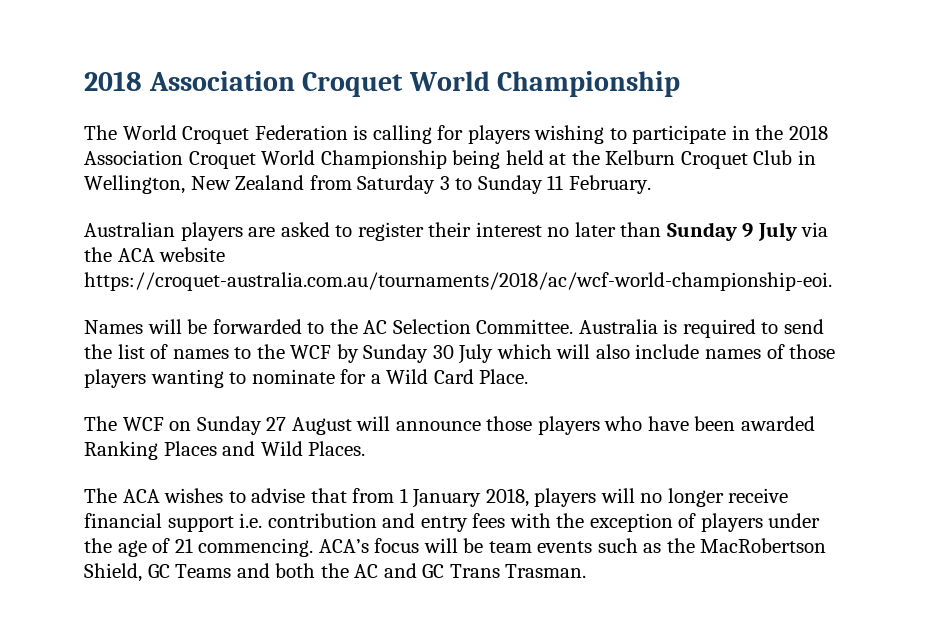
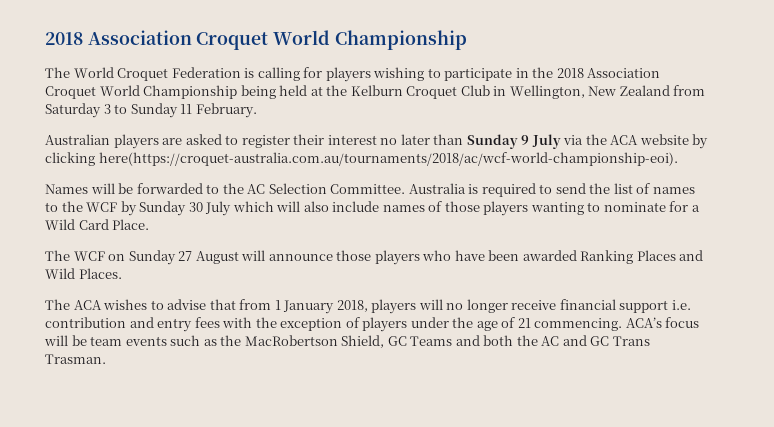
[84,272,832,291] https://croquet-australia.com.au/tournaments/2018/ac/wcf-world-championship-eoi. -> [692,134,709,149] [45,152,678,166] by clicking here(https://croquet-australia.com.au/tournaments/2018/ac/wcf-world-championship-eoi).

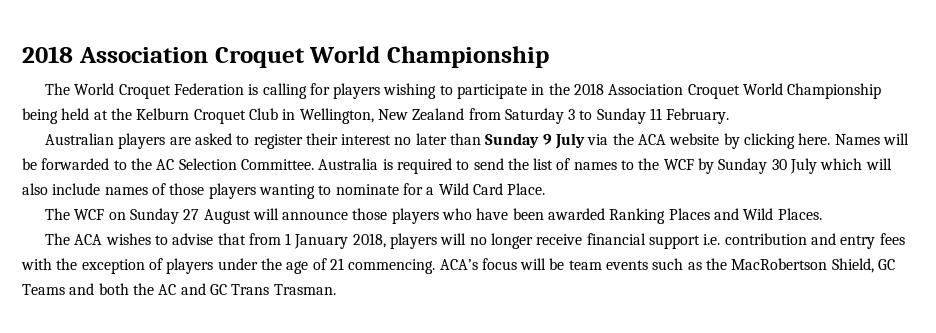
[98,152,678,166] here(https://croquet-australia.com.au/tournaments/2018/ac/wcf-world-championship-eoi). // -> [798,133,831,145] here.

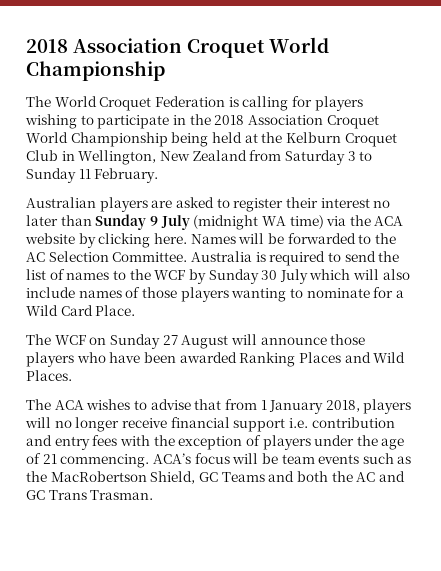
(586, 141) none -> [193,215,324,230] (midnight WA time)

